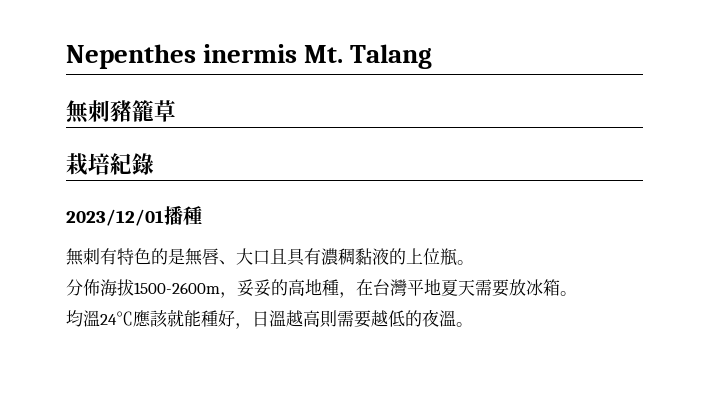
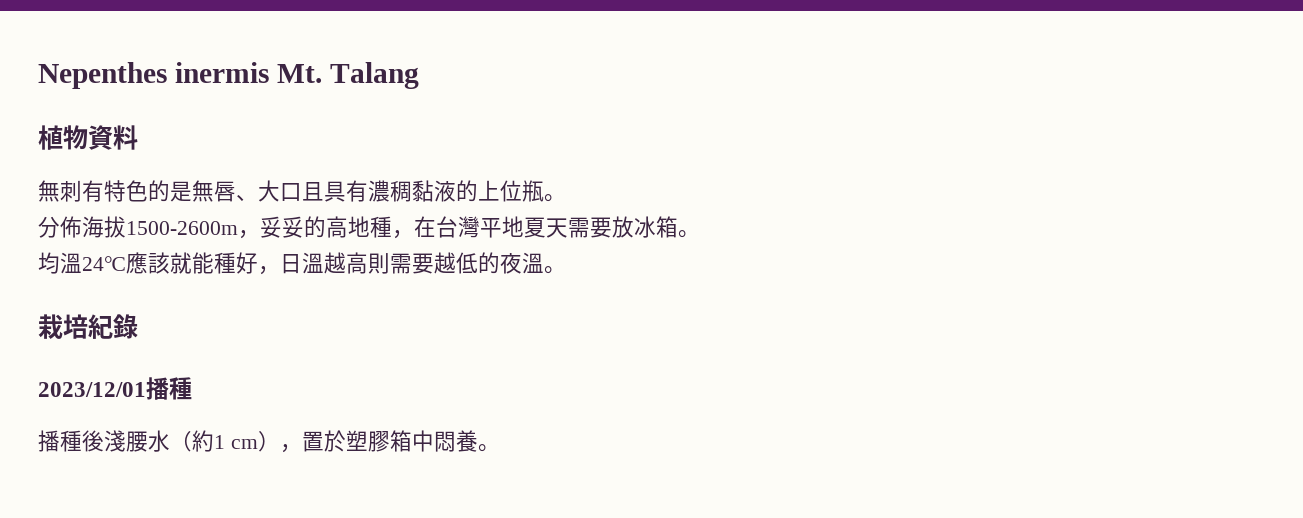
[66,100,176,124] [66,153,154,176] [66,206,202,226] 無刺豬籠草 // 栽培紀錄 // 2023/12/01播種 -> [38,125,138,150] 植物資料
(473, 324) none -> [38,314,138,339] [38,377,192,400] [38,430,500,453] // 栽培紀錄 // 2023/12/01播種 // 播種後淺腰水（約1 cm），置於塑膠箱中悶養。

